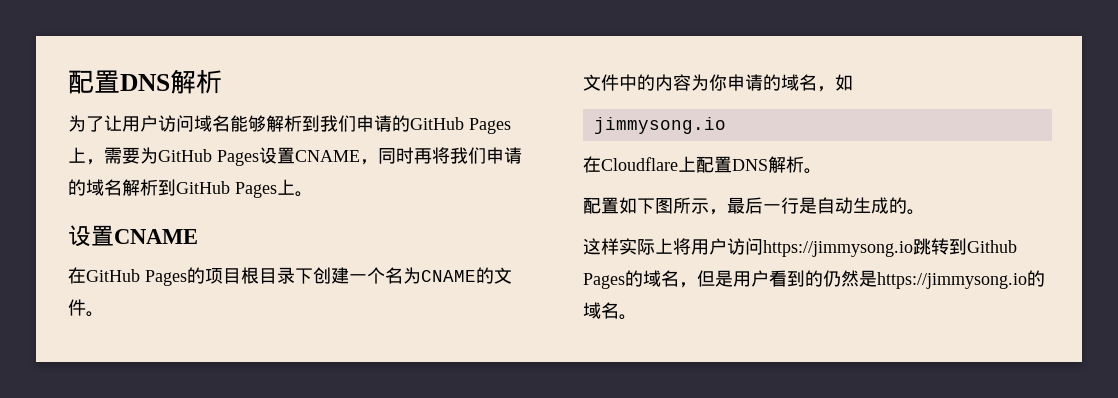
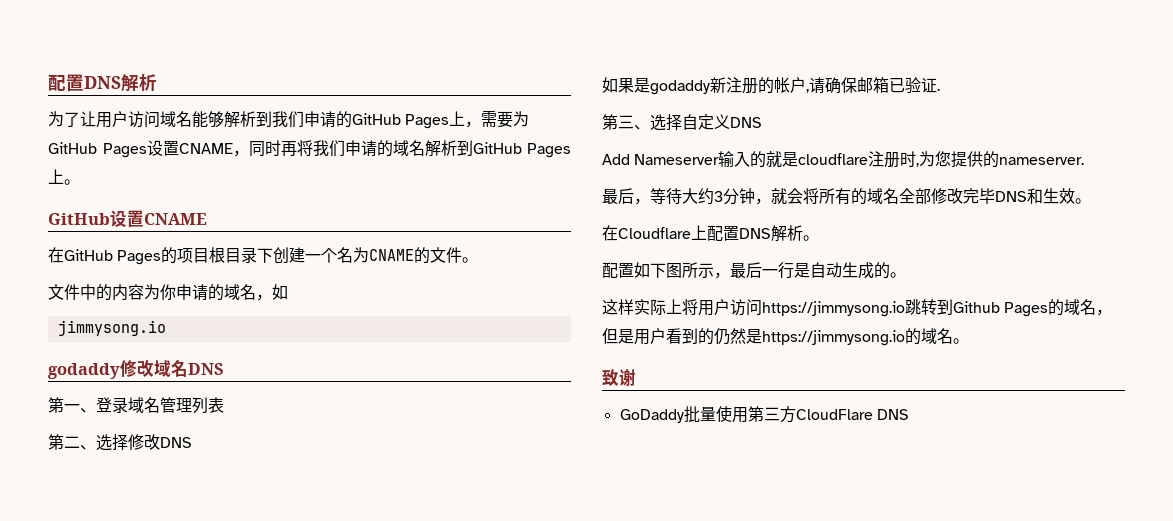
(313, 194) none -> [48,213,110,225] GitHub
(726, 125) none -> [48,359,224,379] [48,397,224,414] [48,434,192,451] [602,77,940,95] [602,114,762,131] [602,151,1085,168] [602,188,1091,205] // godaddy修改域名DNS // 第一、登录域名管理列表 // 第二、选择修改DNS // 如果是godaddy新注册的帐户,请确保邮箱已验证. // 第三、选择自定义DNS // Add Nameserver输入的就是cloudflare注册时,为您提供的nameserver. // 最后，等待大约3分钟，就会将所有的域名全部修改完毕DNS和生效。
(637, 317) none -> [602,369,636,386] [619,406,909,423] // 致谢 // GoDaddy批量使用第三方CloudFlare DNS

